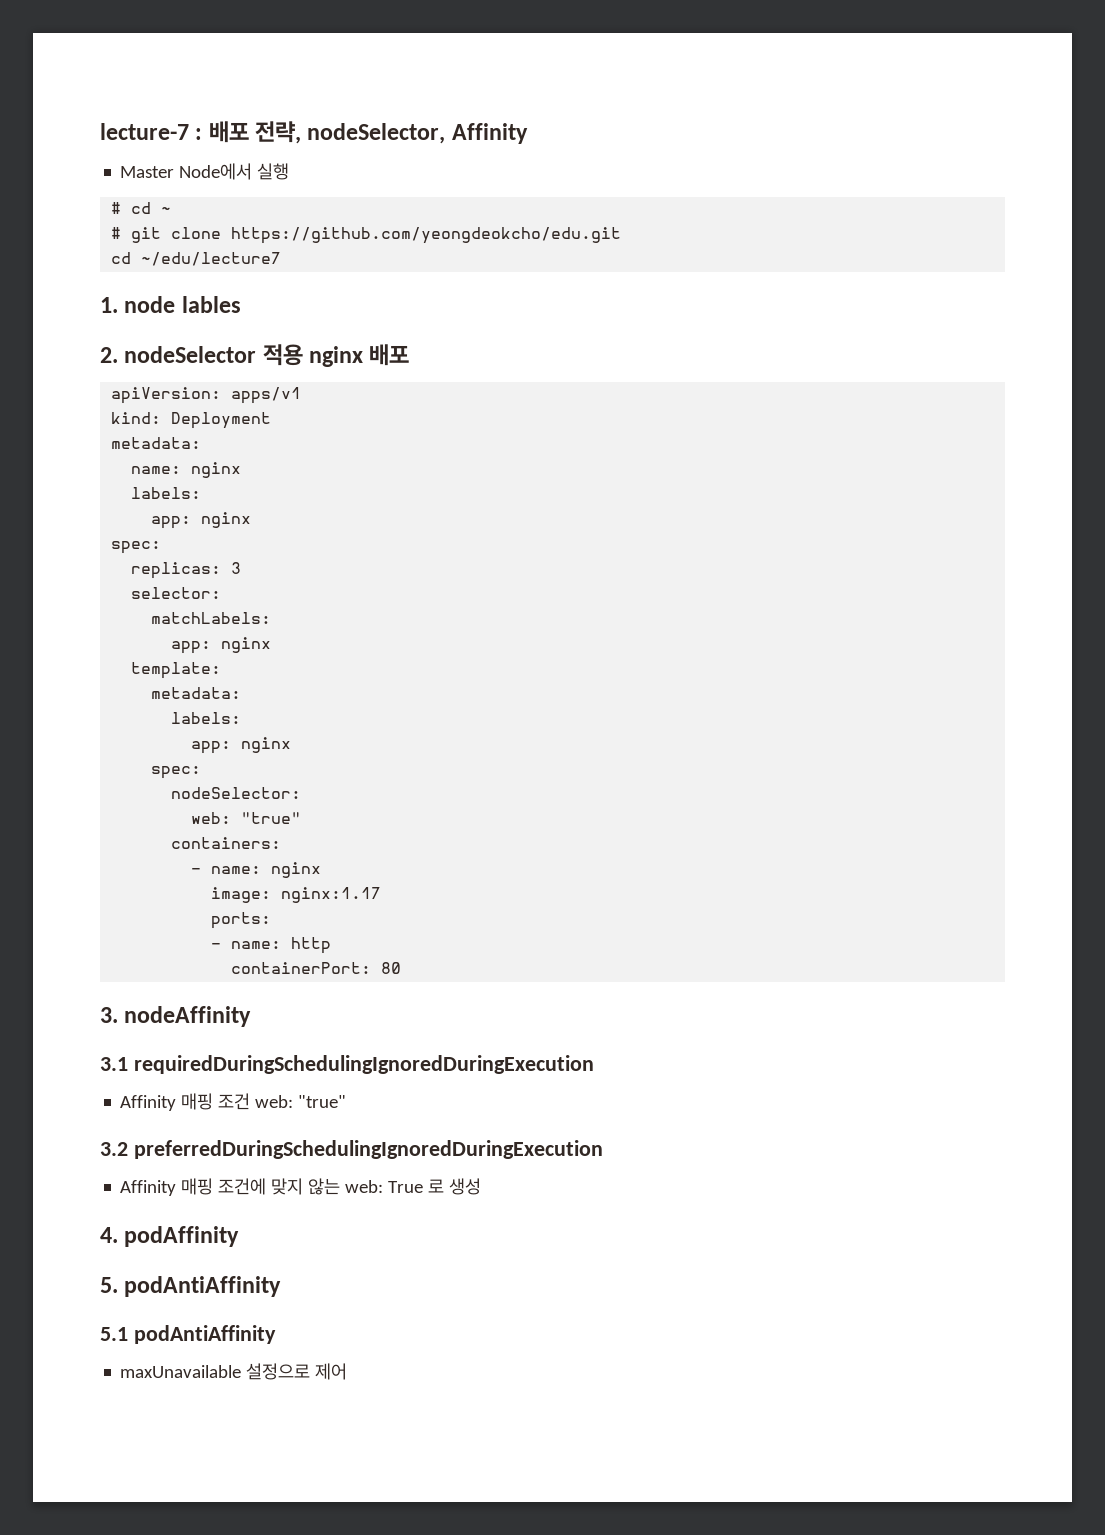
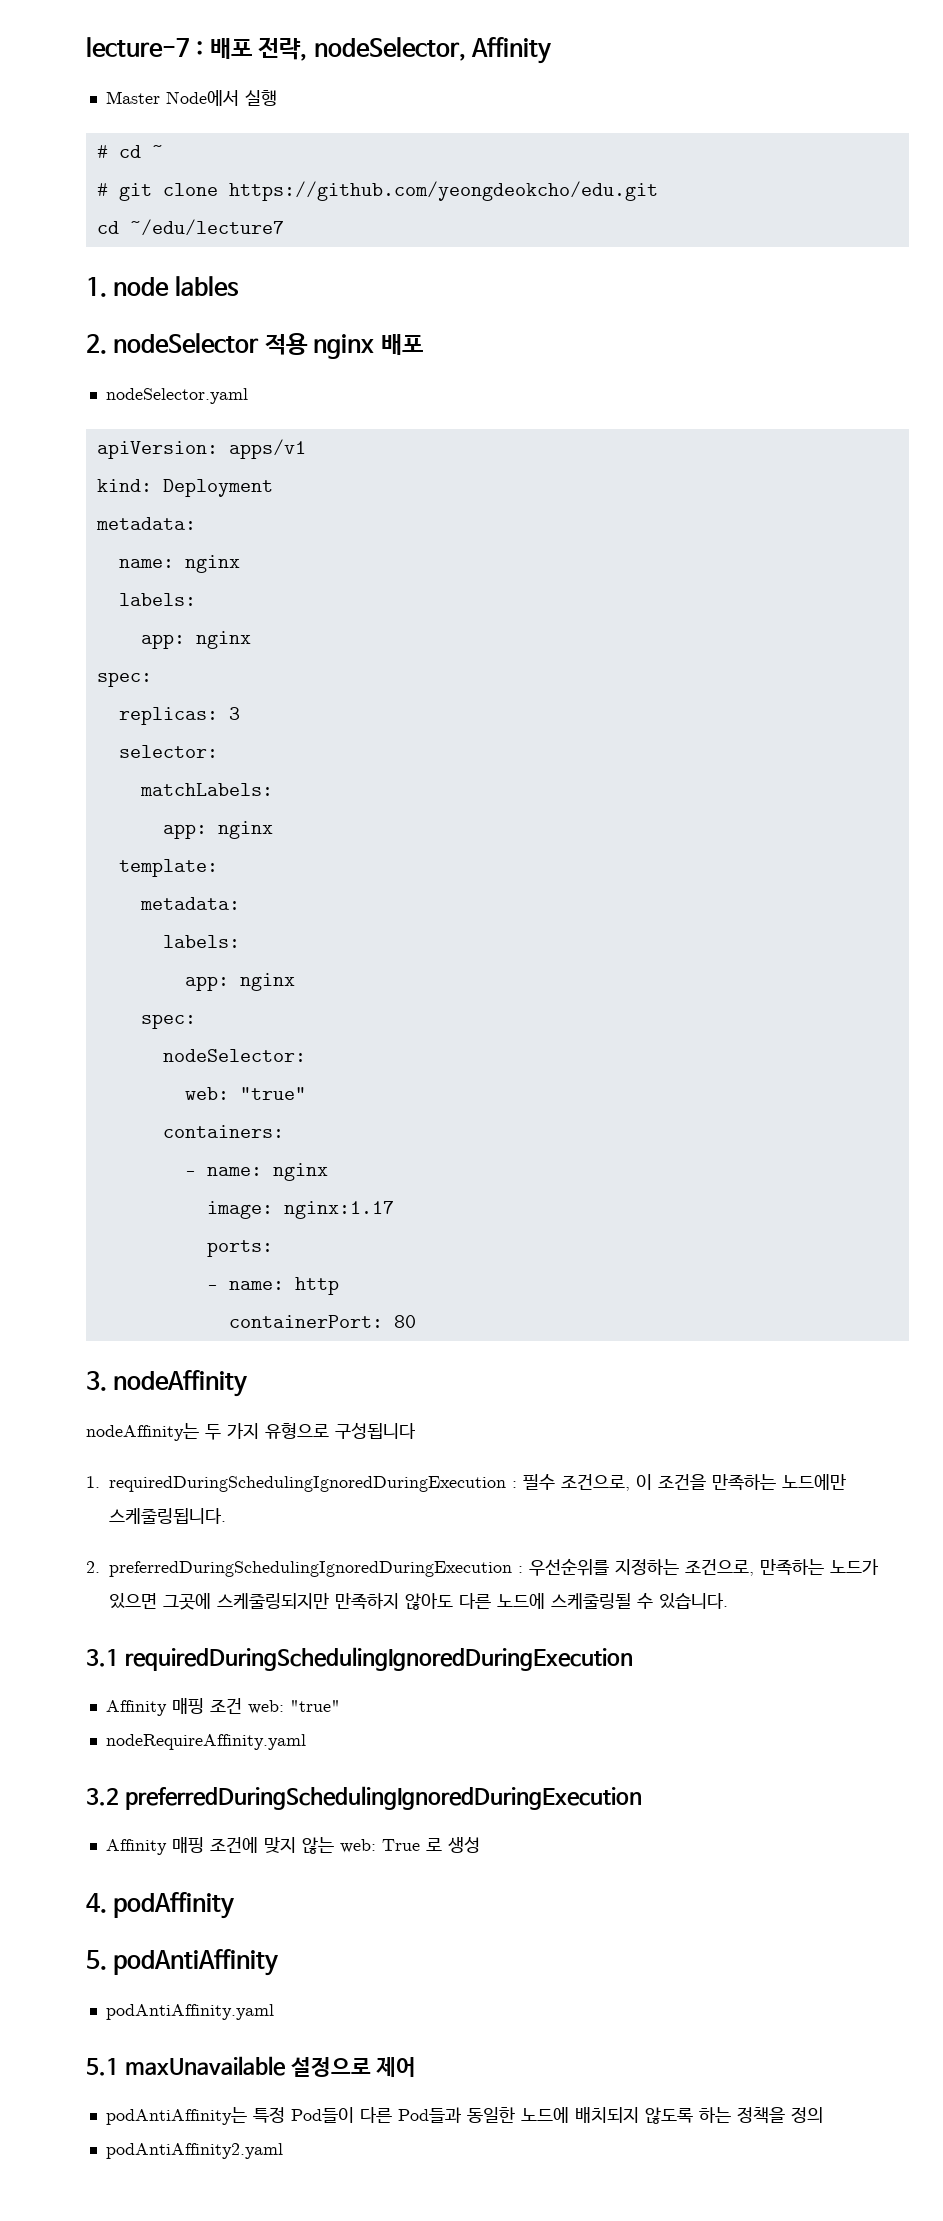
(410, 355) none -> [105,388,248,404] // nodeSelector.yaml
(252, 1016) none -> [86,1423,416,1441] [86,1474,846,1492] [109,1508,226,1524] [86,1558,879,1577] [109,1593,728,1610] // nodeAffinity는 두 가지 유형으로 구성됩니다 // 1. requiredDuringSchedulingIgnoredDuringExecution : 필수 조건으로, 이 조건을 만족하는 노드에만 스케줄링됩니다. // 2. preferredDuringSchedulingIgnoredDuringExecution : 우선순위를 지정하는 조건으로, 만족하는 노드가 있으면 그곳에 스케줄링되지만 만족하지 않아도 다른 노드에 스케줄링될 수 있습니다.
(347, 1101) none -> [105,1734,306,1750] // nodeRequireAffinity.yaml
(282, 1286) none -> [105,2004,274,2020] // podAntiAffinity.yaml
[133,1325,276,1344] podAntiAffinity // -> (119, 2067) none
(348, 1371) none -> [105,2107,823,2125] [105,2143,283,2159] // podAntiAffinity는 특정 Pod들이 다른 Pod들과 동일한 노드에 배치되지 않도록 하는 정책을 정의 // podAntiAffinity2.yaml

